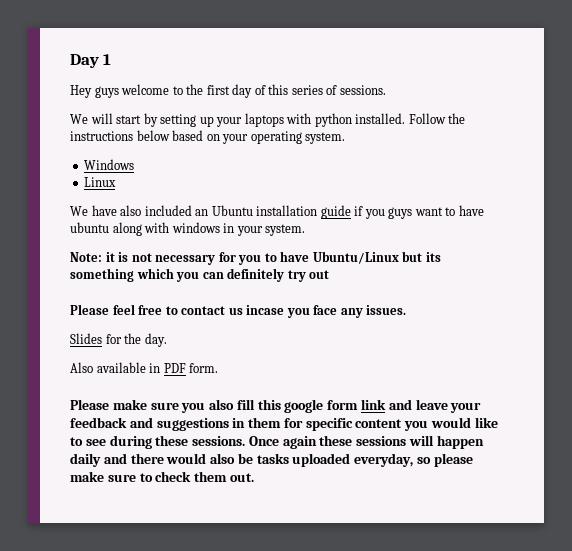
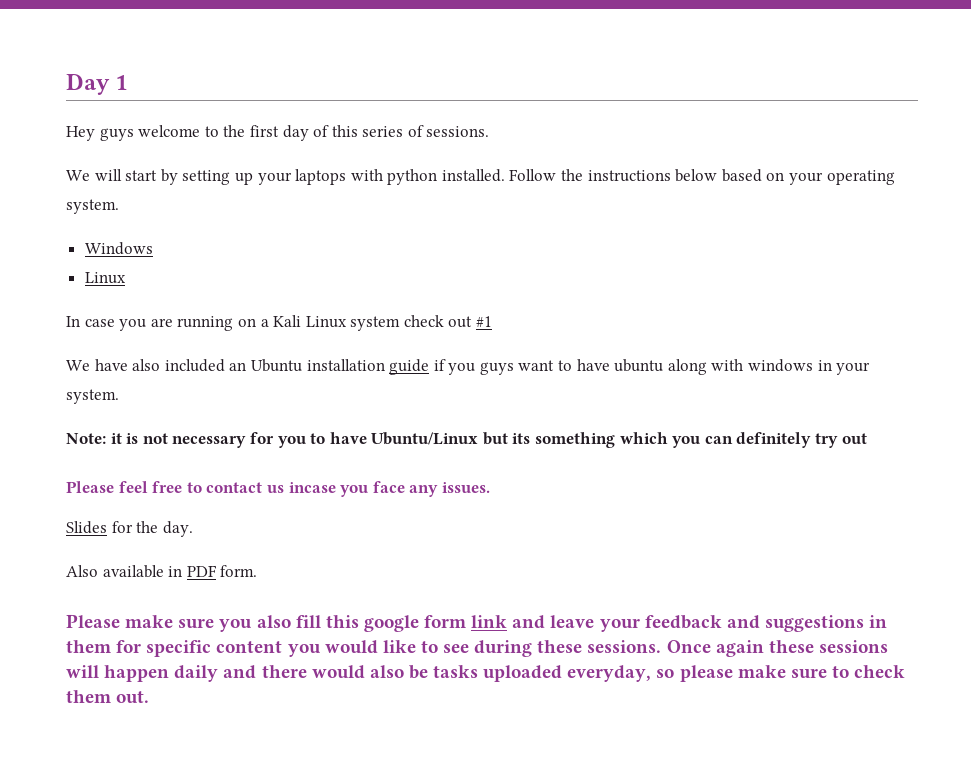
(117, 182) none -> [66,315,493,331] // In case you are running on a Kali Linux system check out #1

